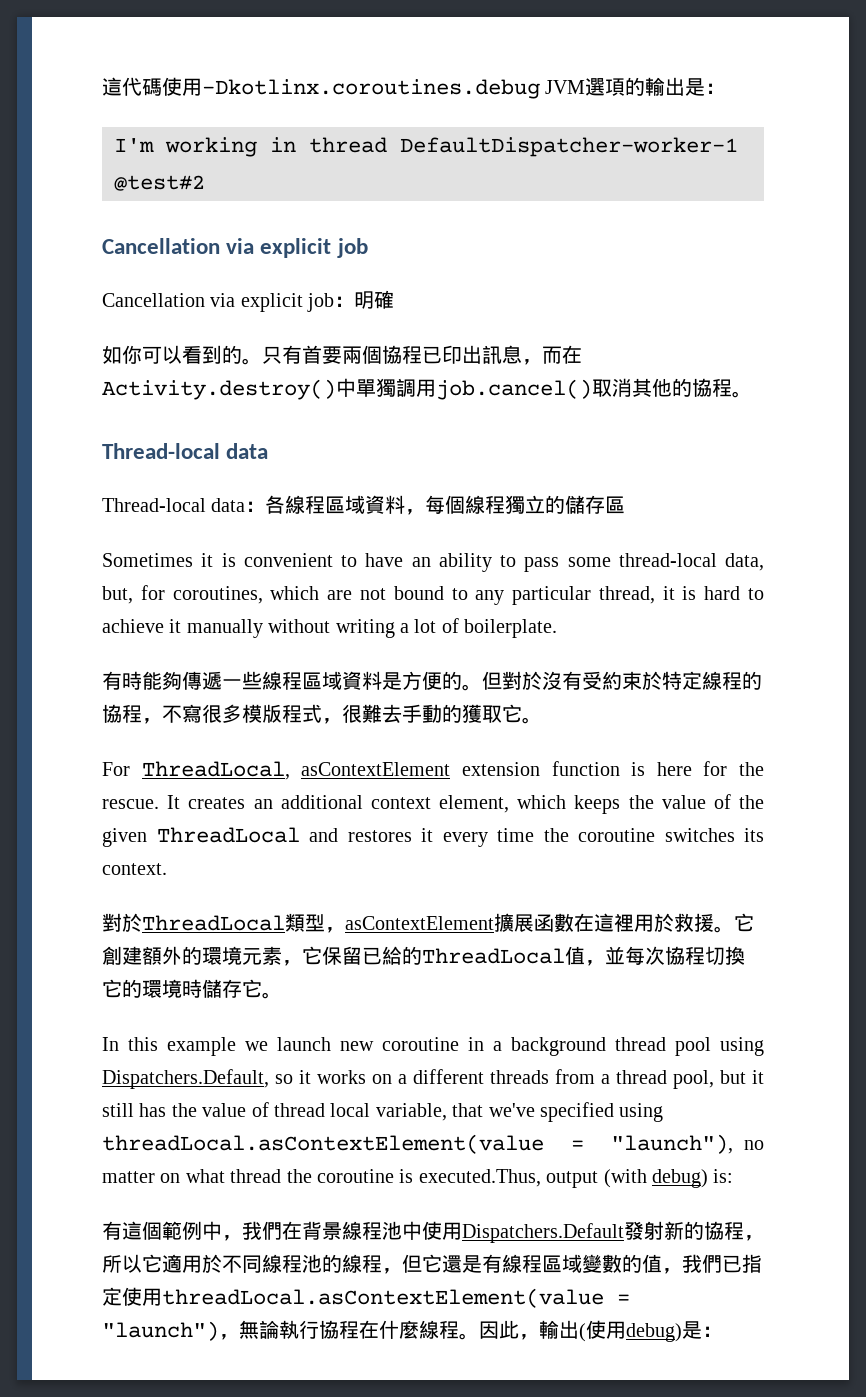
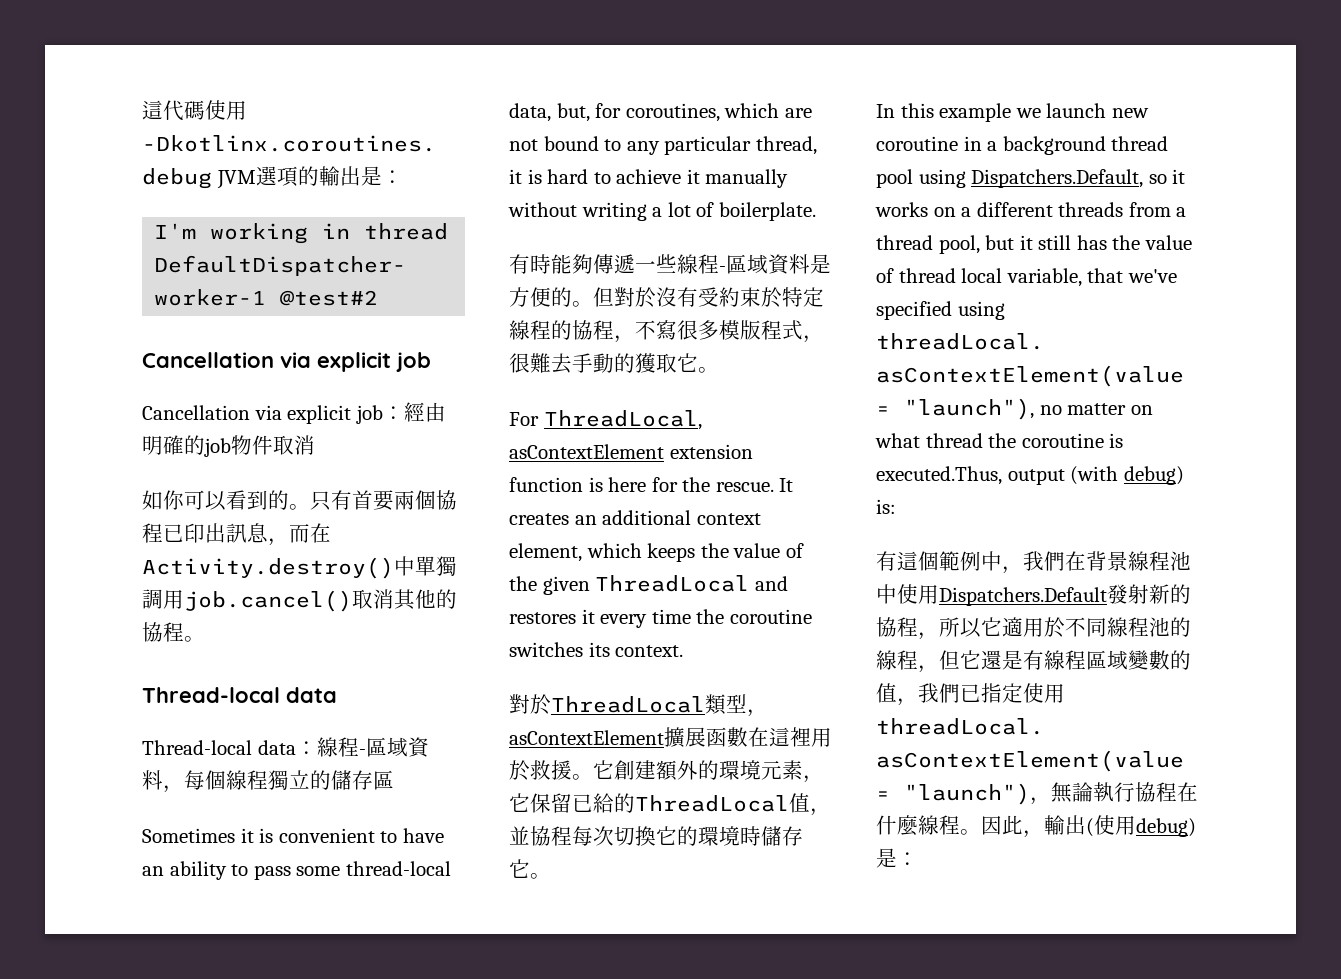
(355, 301) none -> [403,402,446,422] 經由
(395, 299) none -> [184,435,315,457] 的job物件取消
[265,495,326,514] 各線程 -> [316,737,366,757] 線程-
(302, 680) none -> [719,266,726,272] -
[625,946,705,965] 每次協程 -> [530,826,614,846] 協程每次

